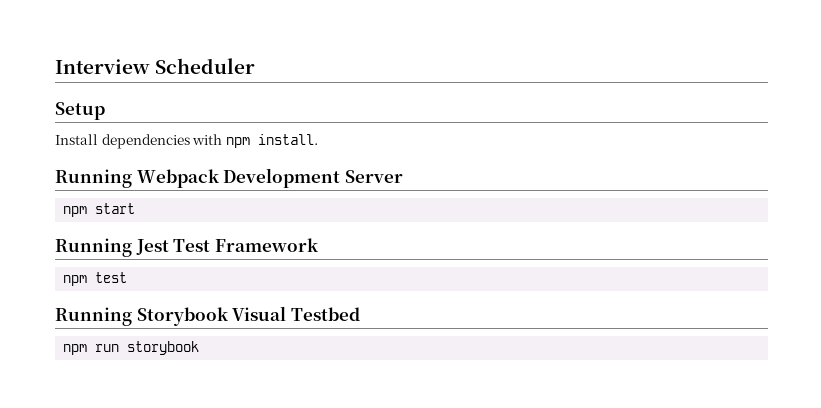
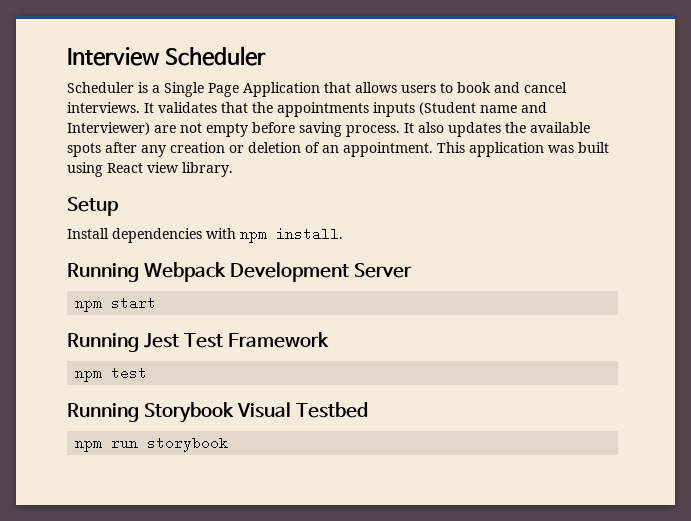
(256, 66) none -> [67,82,567,97] [67,102,547,117] [67,122,590,137] [67,142,609,157] [67,162,233,177] // Scheduler is a Single Page Application that allows users to book and cancel interviews. It validates that the appointments inputs (Student name and Interviewer) are not empty before saving process. It also updates the available spots after any creation or deletion of an appointment. This application was built using React view library.

